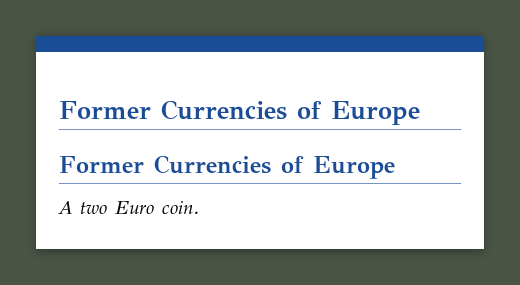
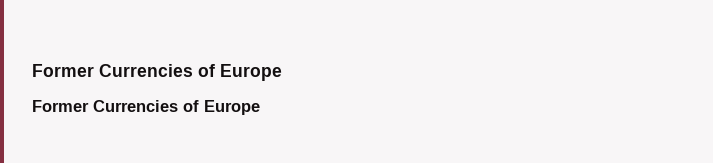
[58,201,200,214] // A two Euro coin. -> (260, 107) none

